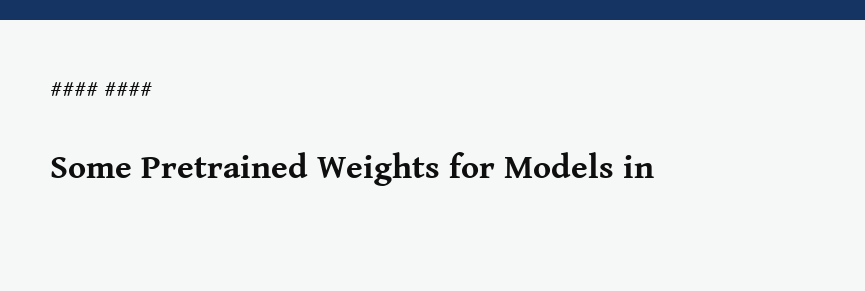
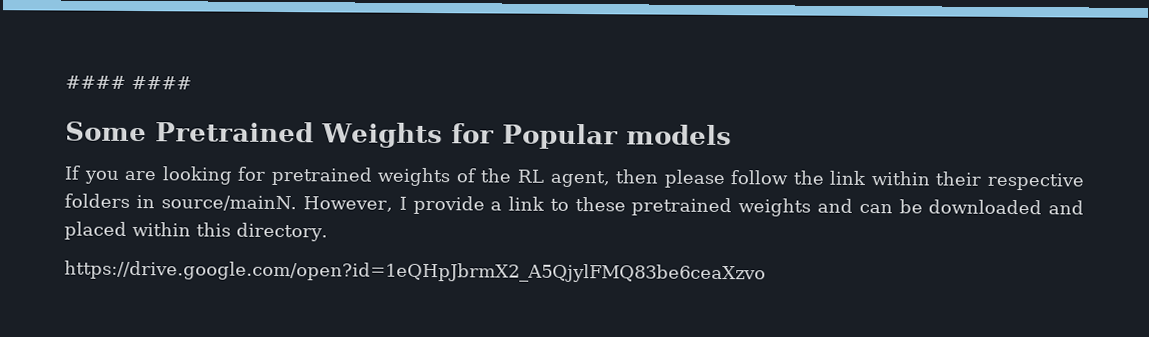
[504,152,655,178] Models in -> [501,123,732,150] [64,165,1084,191] [64,193,1084,217] [64,221,328,242] [64,260,766,284] Popular models // If you are looking for pretrained weights of the RL agent, then please follow the link within their respective folders in source/mainN. However, I provide a link to these pretrained weights and can be downloaded and placed within this directory. // https://drive.google.com/open?id=1eQHpJbrmX2_A5QjylFMQ83be6ceaXzvo

